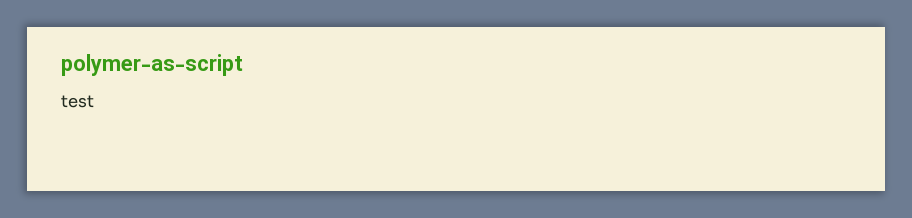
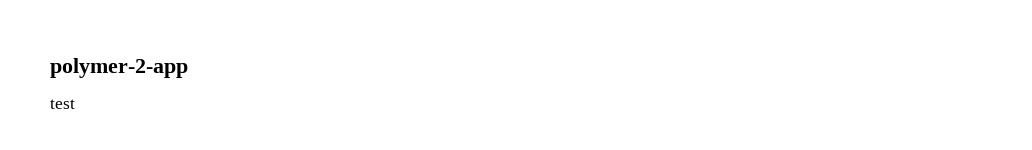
[61,54,243,76] polymer-as-script -> [50,58,188,78] polymer-2-app

